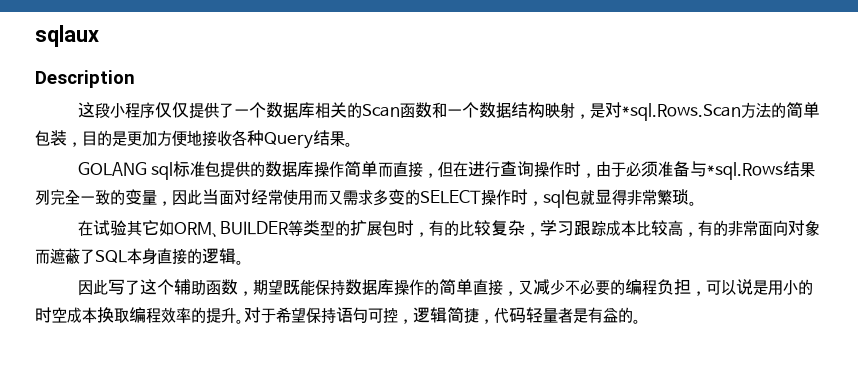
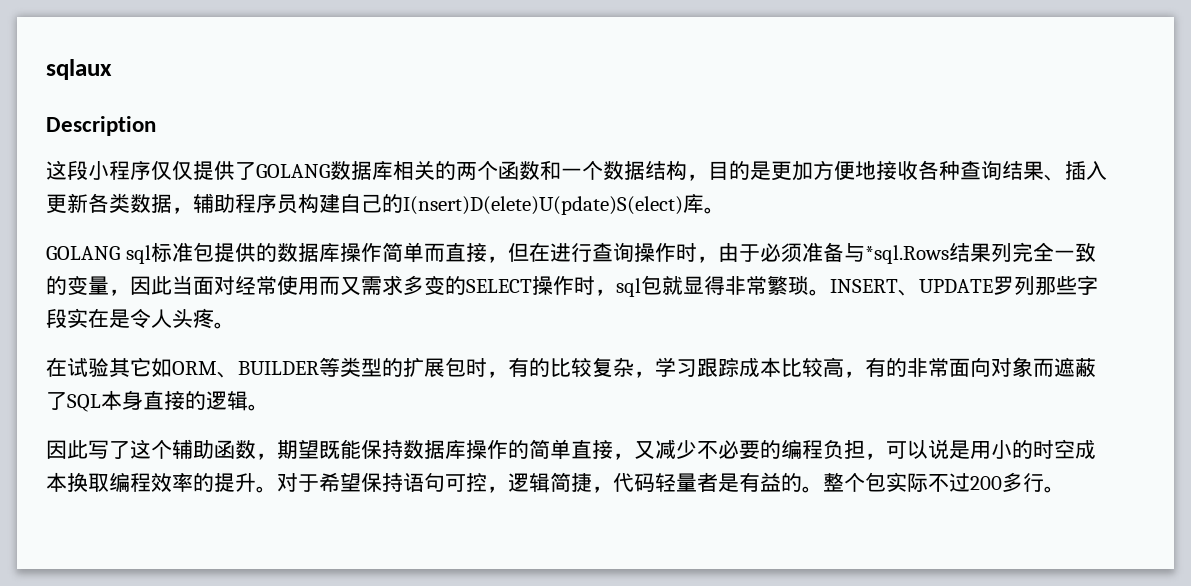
[233,102,266,118] 一个 -> [256,164,330,178] GOLANG
[361,104,400,117] Scan -> [456,161,498,180] 两个
[544,102,820,121] [35,130,67,146] 映射，是对*sql.Rows.Scan方法的简单包装 -> (687, 170) none
[264,130,345,149] Query结果 -> [960,160,1107,181] [46,193,704,215] 查询结果、插入更新各类数据，辅助程序员构建自己的I(nsert)D(elete)U(pdate)S(elect)库
(697, 203) none -> [830,275,1098,296] [46,308,235,329] INSERT、UPDATE罗列那些字段实在是令人头疼。
(641, 321) none -> [823,472,1065,493] 整个包实际不过200多行。

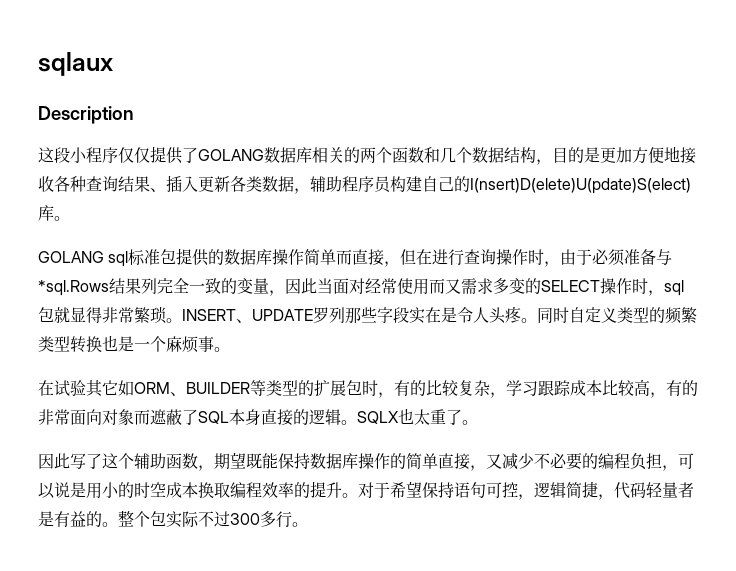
[561,168,582,178] 一 -> [440,147,456,163] 几
(235, 325) none -> [537,307,697,324] [38,335,230,353] 同时自定义类型的频繁类型转换也是一个麻烦事。
(269, 407) none -> [357,408,478,425] SQLX也太重了。
[970,476,1002,490] 200 -> [230,513,260,525] 300

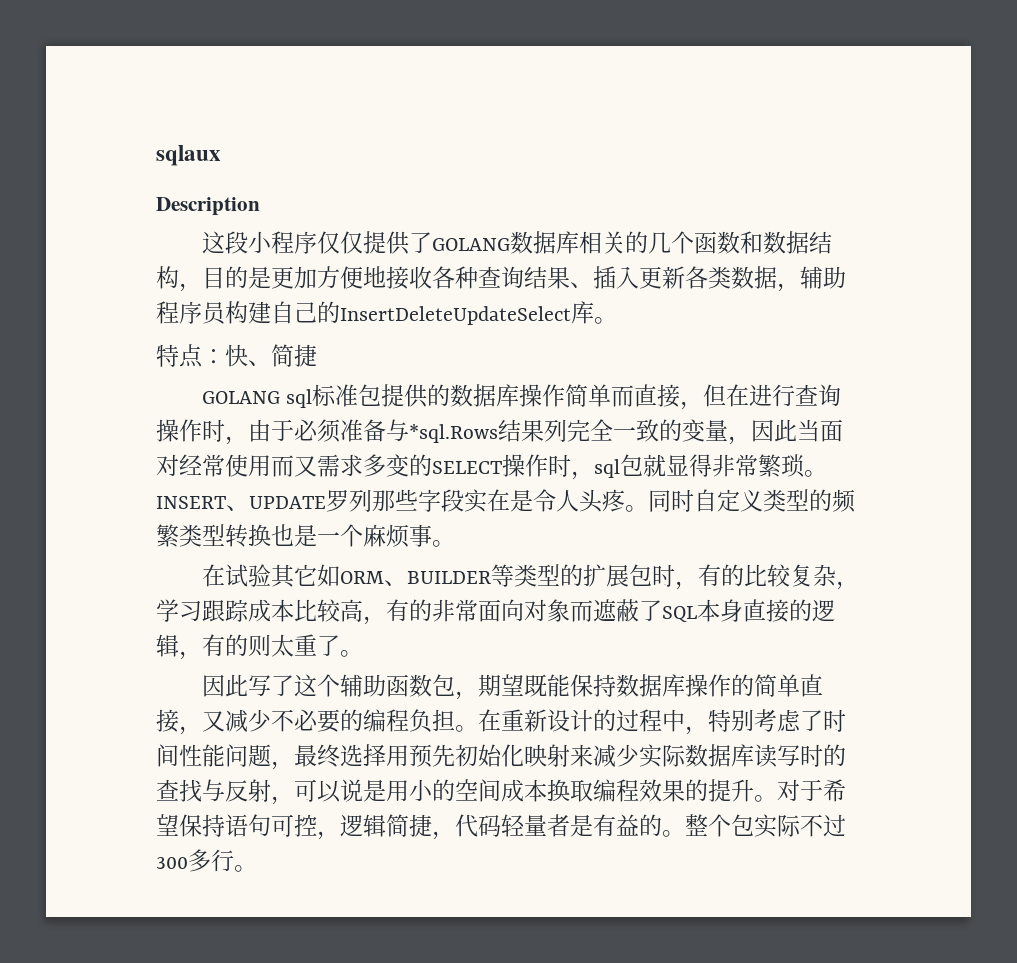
[360,147,376,163] 两 -> [647,232,671,254] 几
[440,147,472,163] 几个 -> (763, 242) none
[470,178,691,194] I(nsert)D(elete)U(pdate)S(elect) -> [340,306,571,325] InsertDeleteUpdateSelect
(70, 218) none -> [156,344,317,368] // 特点：快、简捷
[341,408,414,425] 。SQLX也 -> [179,634,271,660] ，有的则
(198, 461) none -> [431,674,455,696] 包
(662, 461) none -> [455,709,846,735] [156,744,846,770] [156,779,271,802] 。在重新设计的过程中，特别考虑了时间性能问题，最终选择用预先初始化映射来减少实际数据库读写时的查找与反射
[134,482,166,498] 时空 -> [455,779,501,802] 空间
[278,482,294,498] 率 -> [662,780,685,802] 果

